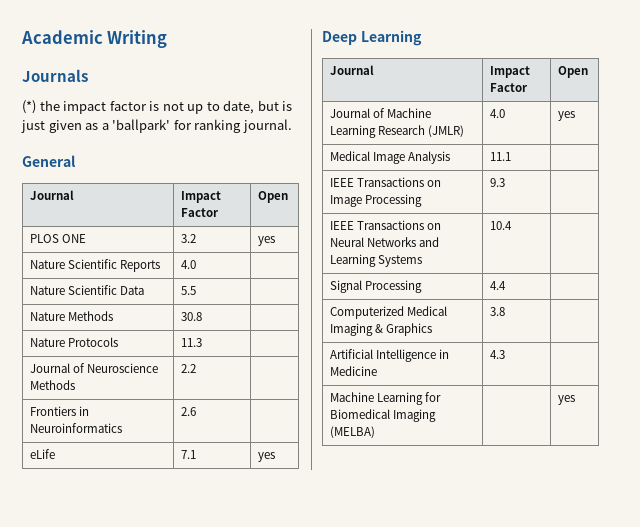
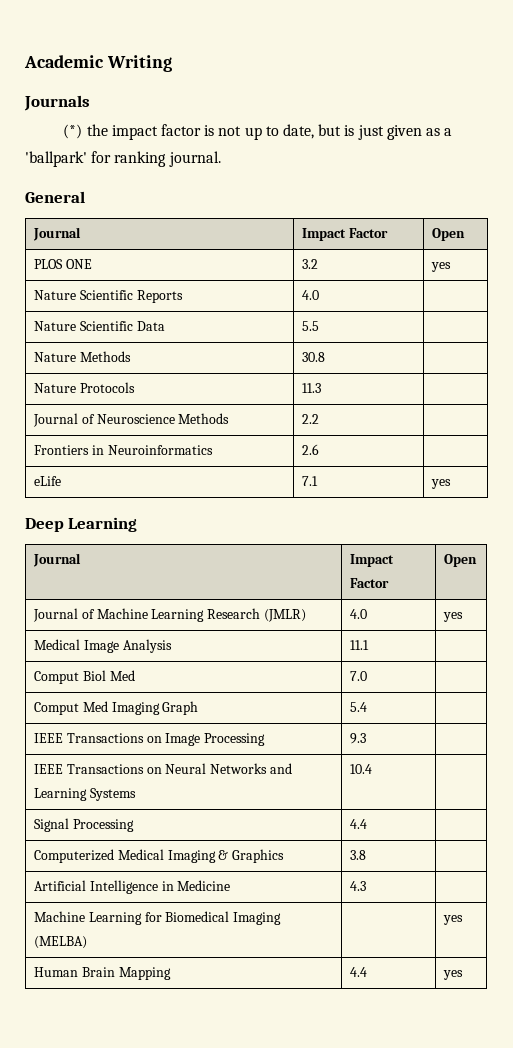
(512, 156) none -> [34,670,135,684] [350,671,368,681] [34,701,199,715] [350,702,368,712] // Comput Biol Med | 7.0 | // Comput Med Imaging Graph | 5.4 |
(576, 400) none -> [34,967,171,980] [350,967,368,977] [443,970,464,980] // Human Brain Mapping | 4.4 | yes

